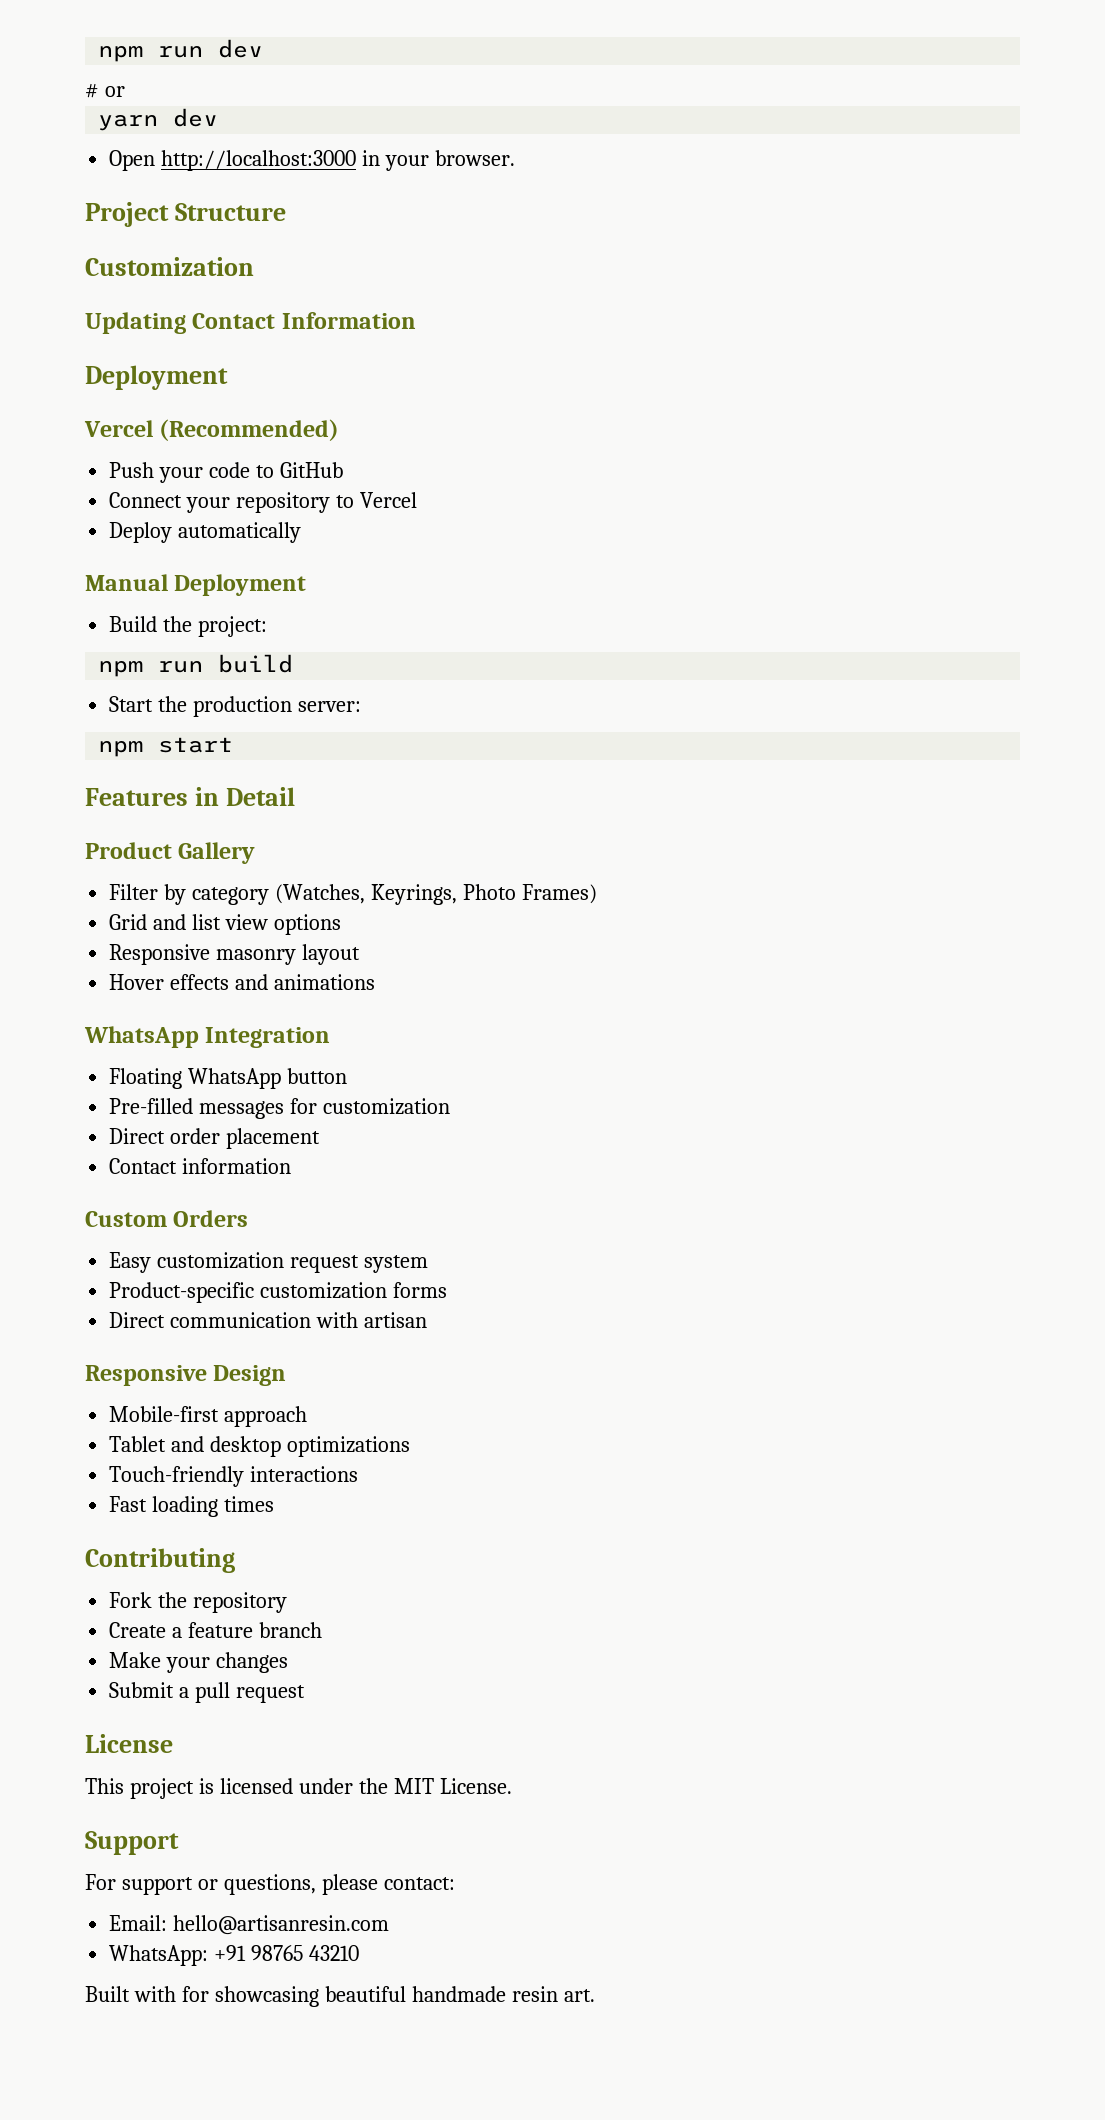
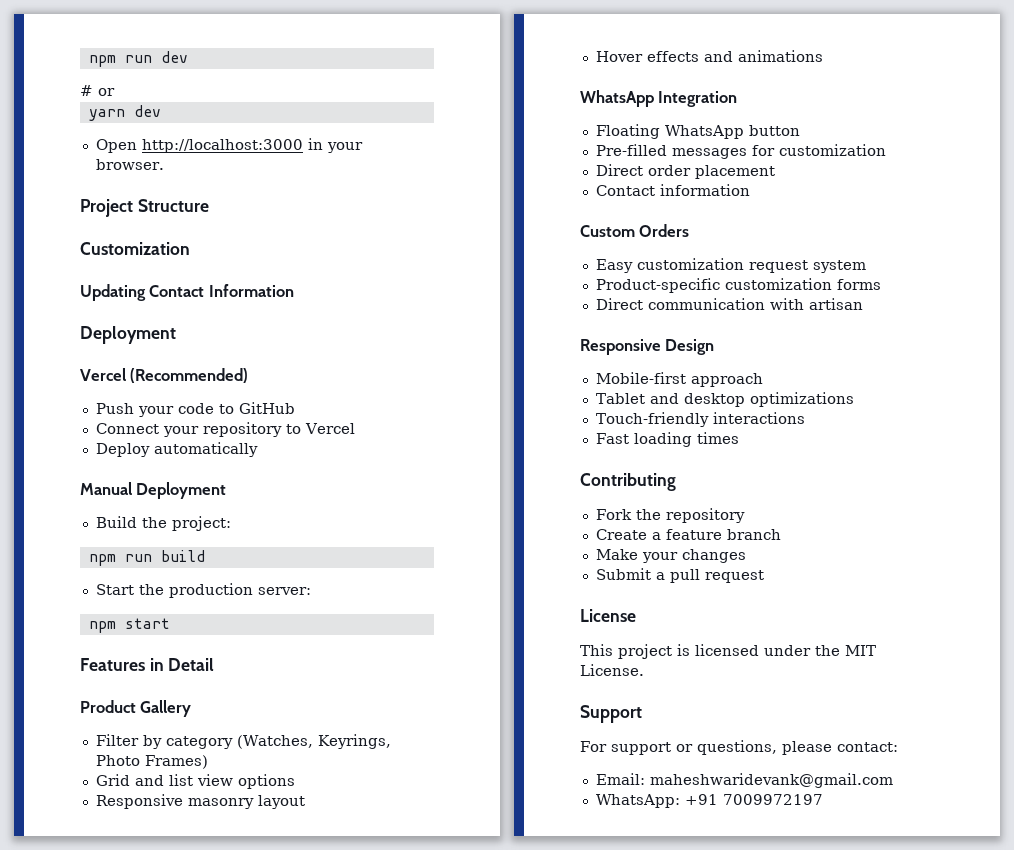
[173,1915,390,1935] hello@artisanresin.com -> [649,773,893,788] maheshwaridevank@gmail.com
[251,1945,360,1961] [85,1986,595,2007] 98765 43210 // Built with for showcasing beautiful handmade resin art. -> [722,794,823,805] 7009972197

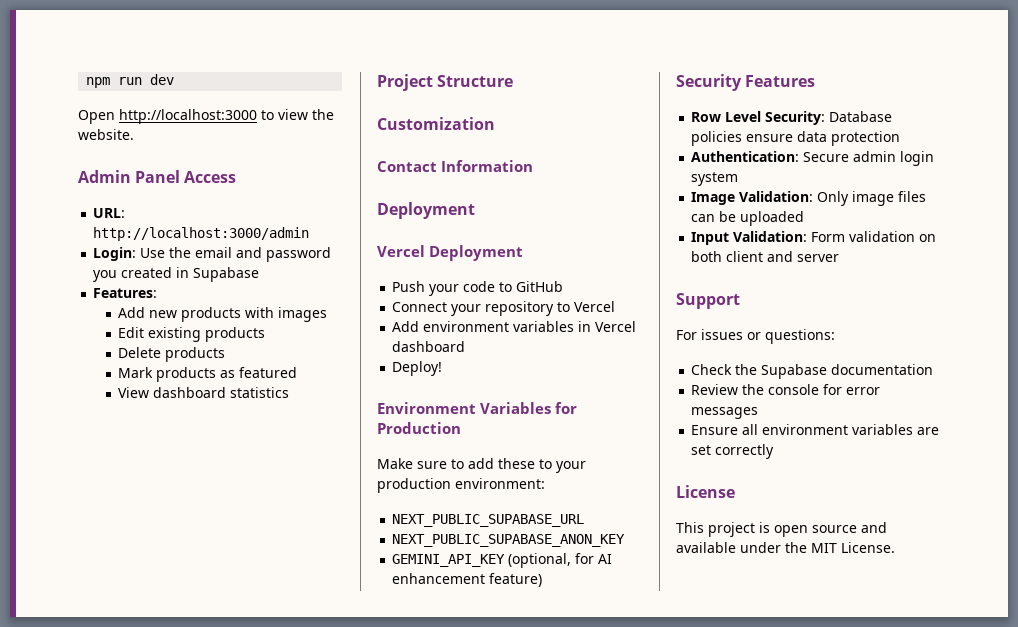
[80,85,115,96] [88,105,161,121] [95,138,363,153] [95,159,164,170] # or // yarn dev // Open http://localhost:3000 in your browser. -> [78,109,334,124] [78,129,134,140] [78,170,237,183] [93,208,126,218] [93,227,310,241] [93,247,332,262] [93,267,260,282] [93,288,158,298] [118,307,328,322] [118,327,266,342] [118,347,226,362] [118,367,298,382] [118,387,290,398] Open http://localhost:3000 to view the website. // Admin Panel Access // URL: http://localhost:3000/admin // Login: Use the email and password you created in Supabase // Features: // Add new products with images // Edit existing products // Delete products // Mark products as featured // View dashboard statistics
[80,284,146,301] Updating -> (495, 123) none
[130,368,249,383] (Recommended) -> [429,245,524,261] Deployment
[95,442,258,457] [80,482,227,499] [95,516,231,531] [88,550,205,566] [95,583,311,598] [88,618,170,633] [80,658,215,671] [80,700,192,717] [95,734,391,749] [95,755,208,769] [95,774,295,789] [95,794,305,809] [595,50,823,62] [580,90,738,107] [595,124,800,139] [595,144,886,159] [595,164,775,179] [595,184,750,196] [580,224,690,237] [595,258,866,273] [595,278,881,293] [595,298,863,310] [580,339,715,355] [595,372,763,387] [595,392,854,407] [595,412,805,427] [595,432,739,447] [580,473,676,491] [595,508,745,523] [595,529,781,540] [595,549,746,563] [595,568,764,583] Deploy automatically // Manual Deployment // Build the project: // npm run build // Start the production server: // npm start // Features in Detail // Product Gallery // Filter by category (Watches, Keyrings, Photo Frames) // Grid and list view options // Responsive masonry layout // Hover effects and animations // WhatsApp Integration // Floating WhatsApp button // Pre-filled messages for customization // Direct order placement // Contact information // Custom Orders // Easy customization request system // Product-specific customization forms // Direct communication with artisan // Responsive Design // Mobile-first approach // Tablet and desktop optimizations // Touch-friendly interactions // Fast loading times // Contributing // Fork the repository // Create a feature branch // Make your changes // Submit a pull request -> [392,321,637,332] [392,341,466,352] [392,361,443,376] [377,402,578,414] [377,422,461,434] [377,458,586,473] [377,478,545,493] [392,514,585,527] [392,534,626,547] [392,553,613,568] [392,573,543,587] [676,74,816,91] [691,111,893,125] [691,131,901,146] [691,151,935,166] [691,172,739,186] [691,191,927,206] [691,211,805,226] [691,231,937,245] [691,251,840,262] [676,293,740,309] [676,329,835,344] [691,364,934,379] [691,384,881,395] [691,407,759,419] [691,424,940,435] [691,444,775,459] Add environment variables in Vercel dashboard // Deploy! // Environment Variables for Production // Make sure to add these to your production environment: // NEXT_PUBLIC_SUPABASE_URL // NEXT_PUBLIC_SUPABASE_ANON_KEY // GEMINI_API_KEY (optional, for AI enhancement feature) // Security Features // Row Level Security: Database policies ensure data protection // Authentication: Secure admin login system // Image Validation: Only image files can be uploaded // Input Validation: Form validation on both client and server // Support // For issues or questions: // Check the Supabase documentation // Review the console for error messages // Ensure all environment variables are set correctly
[695,644,759,656] licensed -> [774,522,887,537] [676,542,736,553] open source and available
[580,705,642,723] [580,740,898,755] [595,773,893,788] [595,794,823,808] // Support // For support or questions, please contact: // Email: maheshwaridevank@gmail.com // WhatsApp: +91 7009972197 -> (895, 547) none

